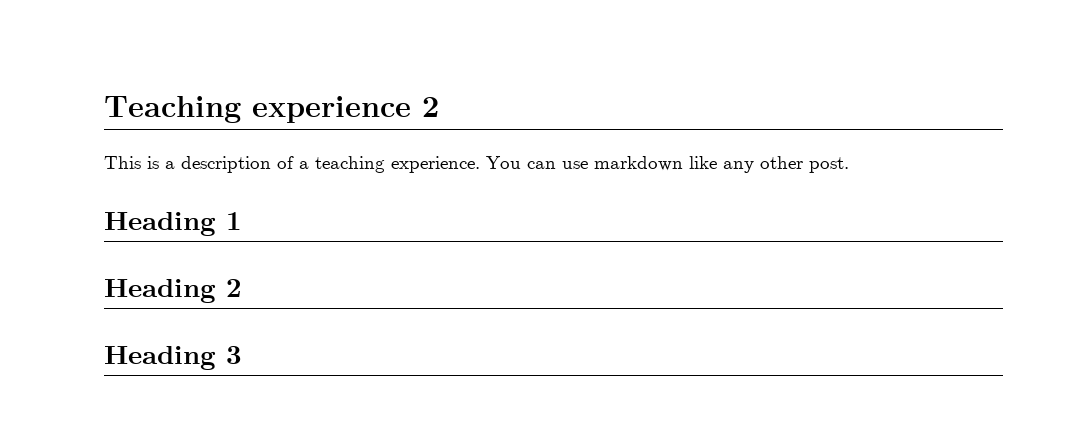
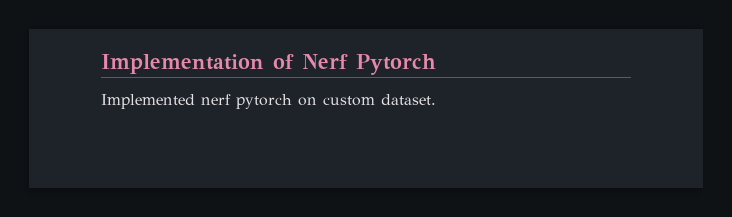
[104,96,439,123] [104,156,849,173] [104,212,242,236] [104,279,242,303] [104,346,242,370] Teaching experience 2 // This is a description of a teaching experience. You can use markdown like any other post. // Heading 1 // Heading 2 // Heading 3 -> [101,54,436,75] [101,94,436,109] Implementation of Nerf Pytorch // Implemented nerf pytorch on custom dataset.

